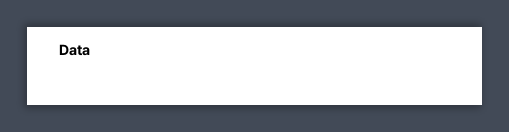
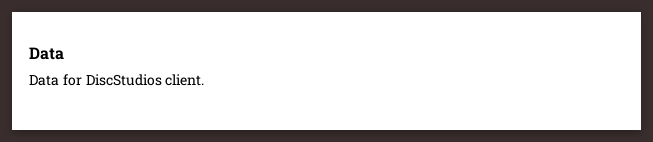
[59,44,90,56] Data -> [29,47,64,60] [29,74,205,86] Data // Data for DiscStudios client.

